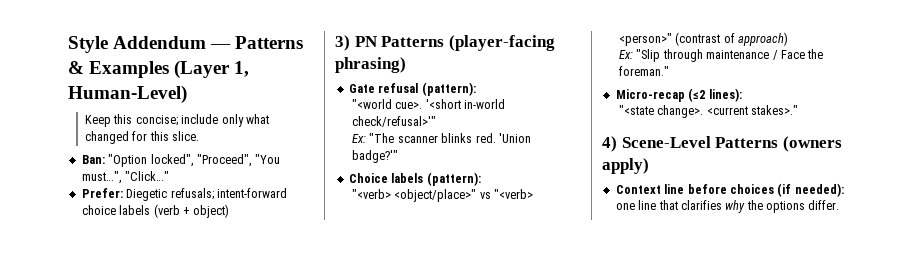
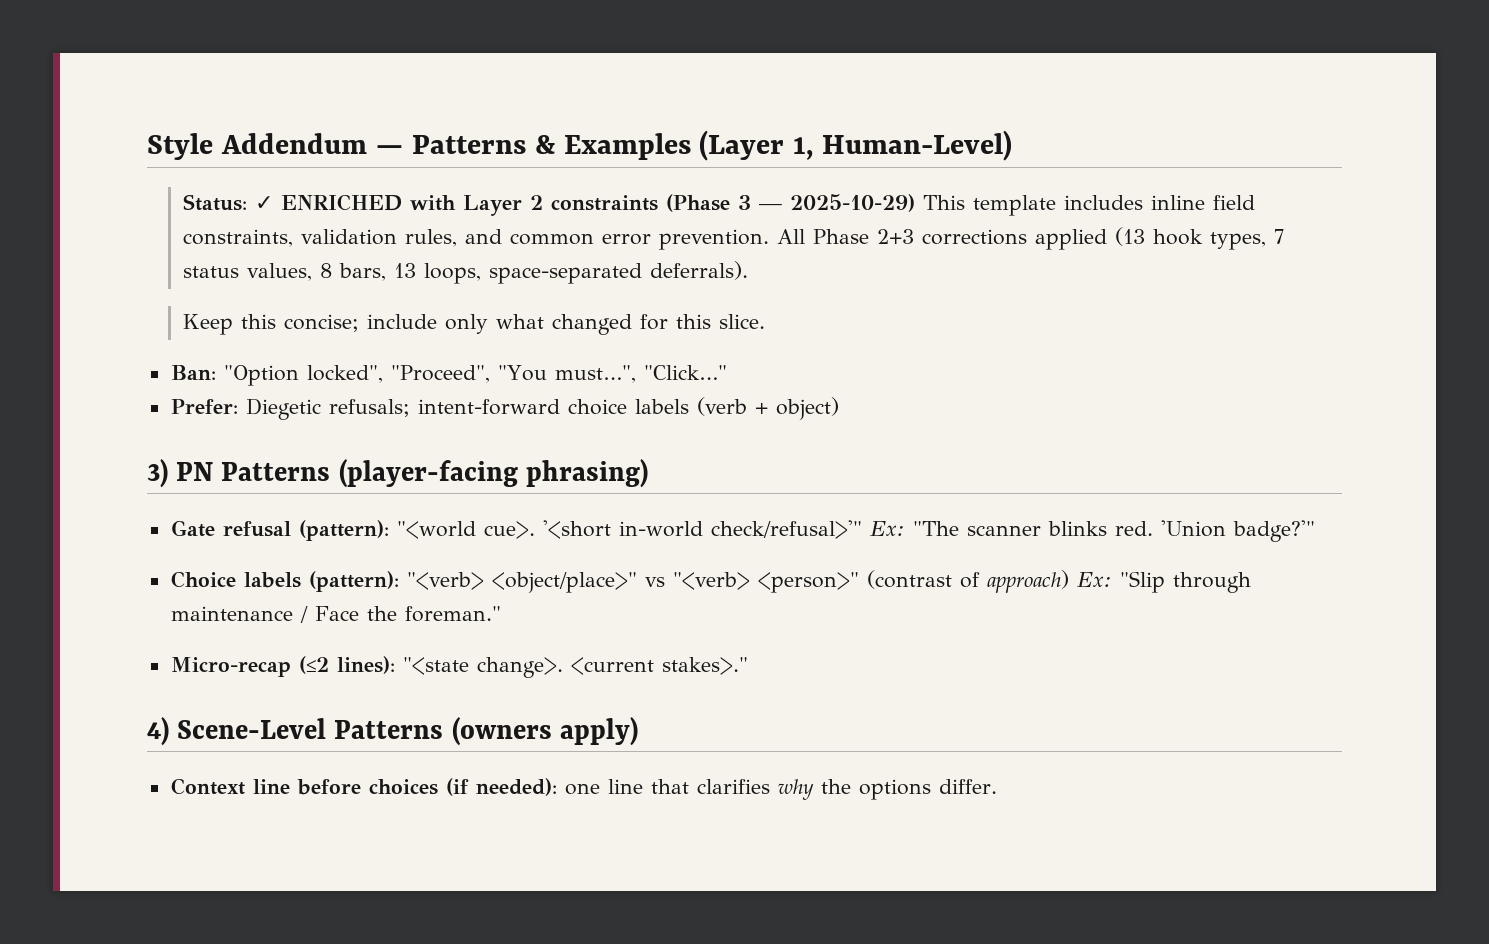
(187, 94) none -> [182,194,1255,216] [182,227,1284,250] [182,261,748,284] // Status: ✓ ENRICHED with Layer 2 constraints (Phase 3 — 2025-10-29) This template includes inline field constraints, validation rules, and common error prevention. All Phase 2+3 corrections applied (13 hook types, 7 status values, 8 bars, 13 loops, space-separated deferrals).
(476, 89) // -> (389, 530) none
(437, 121) // -> (862, 529) none
(481, 179) // -> (399, 581) none
(789, 39) // -> (1069, 581) none
(742, 95) // -> (395, 665) none

